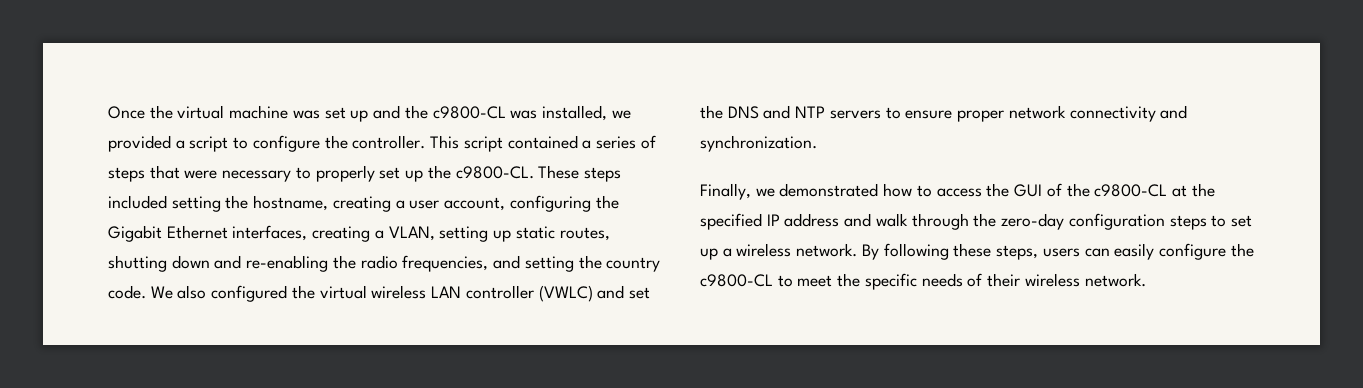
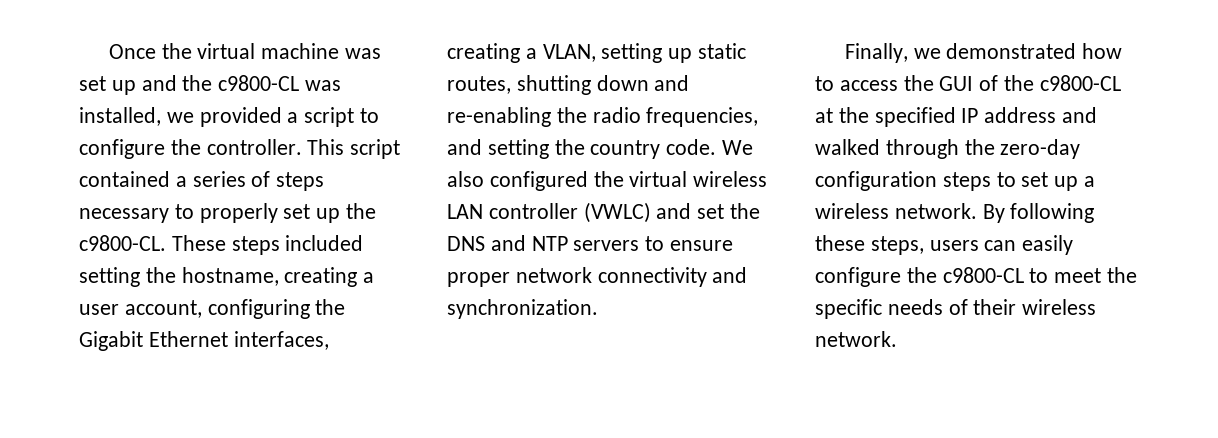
[149,165,218,179] that were -> (325, 181) none
[875,213,908,227] walk -> [815,139,880,155] walked

